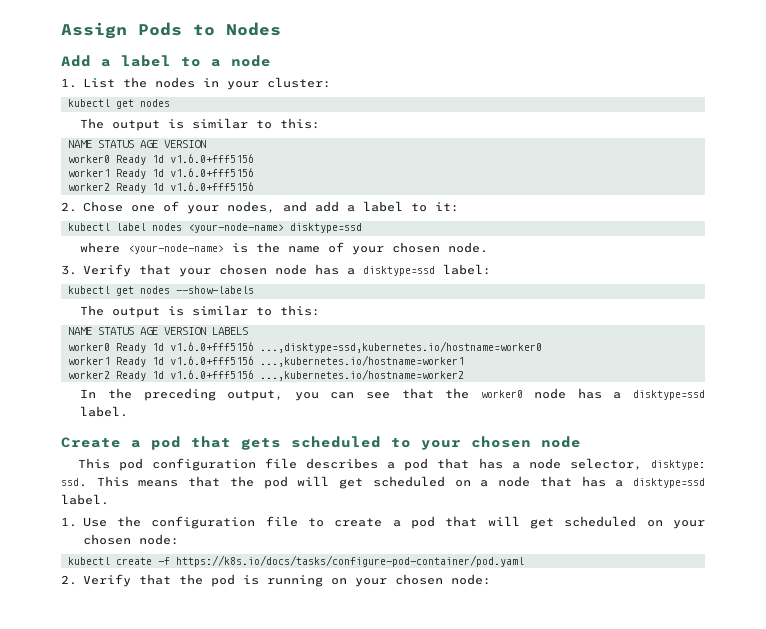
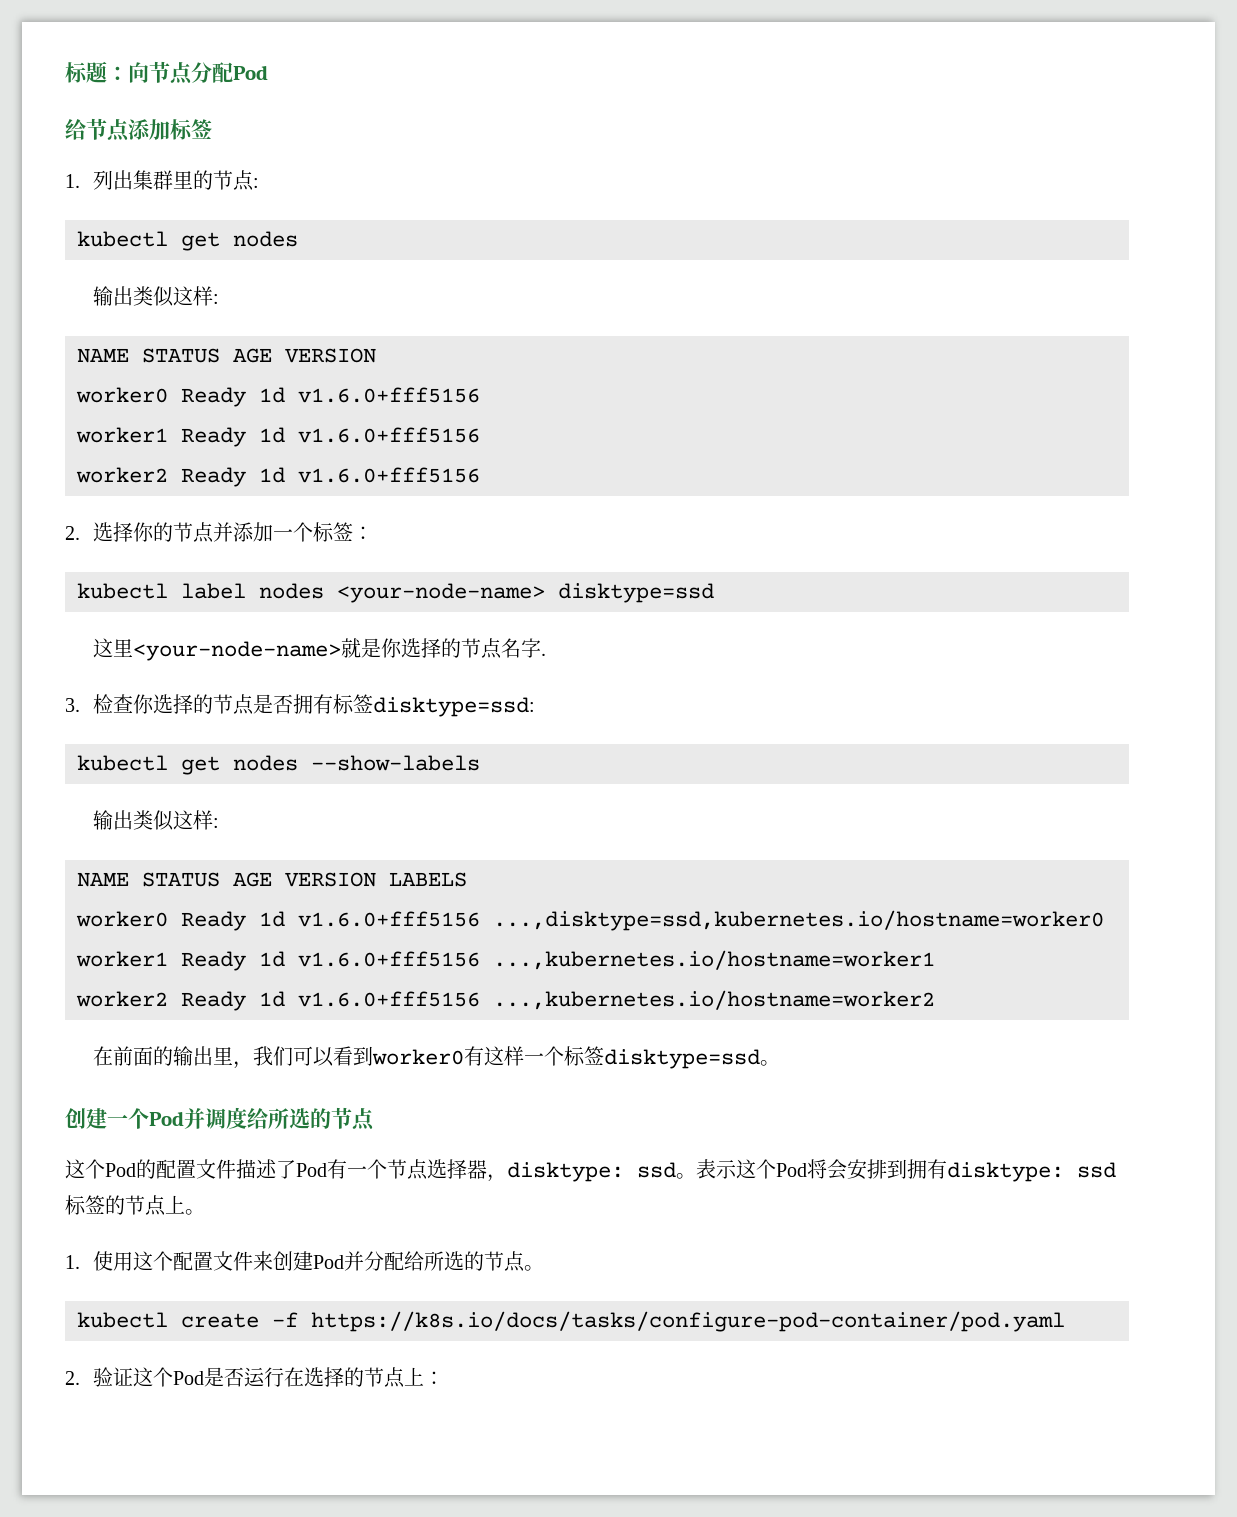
[61,22,281,39] [61,55,271,67] [61,77,331,90] [67,99,170,109] [80,118,321,131] Assign Pods to Nodes // Add a label to a node // 1. List the nodes in your cluster: // kubectl get nodes // The output is similar to this: -> [65,61,268,85] [65,118,212,142] [65,170,259,191] [77,231,298,251] [92,286,219,307] 标题：向节点分配Pod // 给节点添加标签 // 1.列出集群里的节点: // kubectl get nodes // 输出类似这样:
[82,201,459,214] Chose one of your nodes, and add a label to it: -> [92,522,373,543] 选择你的节点并添加一个标签：
[80,242,489,255] [61,264,491,277] [67,286,254,296] [80,305,321,318] where <your-node-name> is the name of your chosen node. // 3. Verify that your chosen node has a disktype=ssd label: // kubectl get nodes --show-labels // The output is similar to this: -> [92,638,546,661] [65,694,535,717] [77,755,480,775] [92,810,219,831] 这里<your-node-name>就是你选择的节点名字. // 3.检查你选择的节点是否拥有标签disktype=ssd: // kubectl get nodes --show-labels // 输出类似这样:
[80,388,705,401] [80,406,129,417] [61,436,581,450] [77,458,705,471] [61,476,706,489] [61,494,109,505] [61,516,706,529] [82,534,179,545] In the preceding output, you can see that the worker0 node has a disktype=ssd label. // Create a pod that gets scheduled to your chosen node // This pod configuration file describes a pod that has a node selector, disktype: ssd. This means that the pod will get scheduled on a node that has a disktype=ssd label. // 1. Use the configuration file to create a pod that will get scheduled on your chosen node: -> [92,1046,780,1069] [65,1107,375,1131] [65,1159,1116,1182] [65,1195,205,1216] [65,1251,544,1272] 在前面的输出里，我们可以看到worker0有这样一个标签disktype=ssd。 // 创建一个Pod并调度给所选的节点 // 这个Pod的配置文件描述了Pod有一个节点选择器，disktype: ssd。表示这个Pod将会安排到拥有disktype: ssd标签的节点上。 // 1.使用这个配置文件来创建Pod并分配给所选的节点。
[82,574,491,587] Verify that the pod is running on your chosen node: -> [92,1367,444,1388] 验证这个Pod是否运行在选择的节点上：

